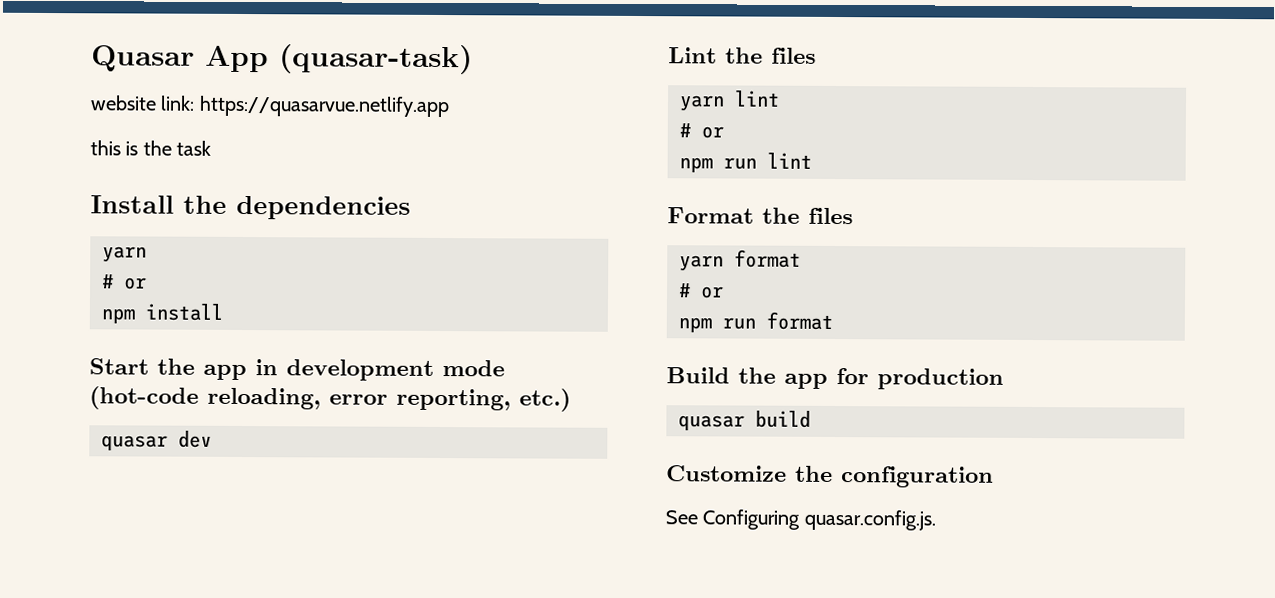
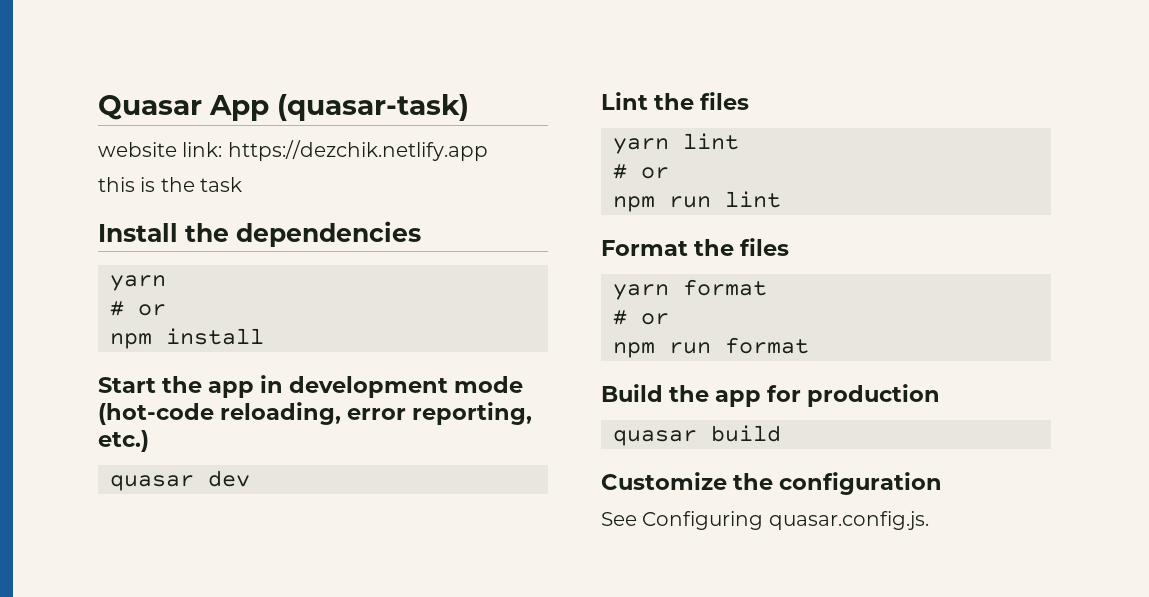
[198,95,450,118] https://quasarvue.netlify.app -> [227,140,488,161] https://dezchik.netlify.app

